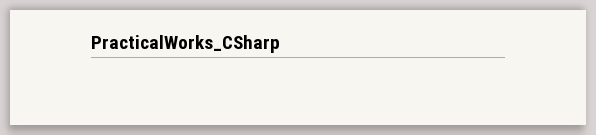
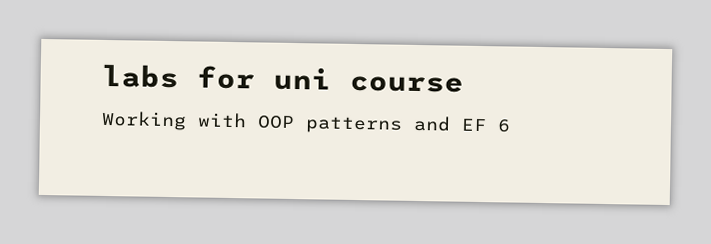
[91,35,280,53] PracticalWorks_CSharp -> [102,63,464,93] [101,110,511,134] labs for uni course // Working with OOP patterns and EF 6

